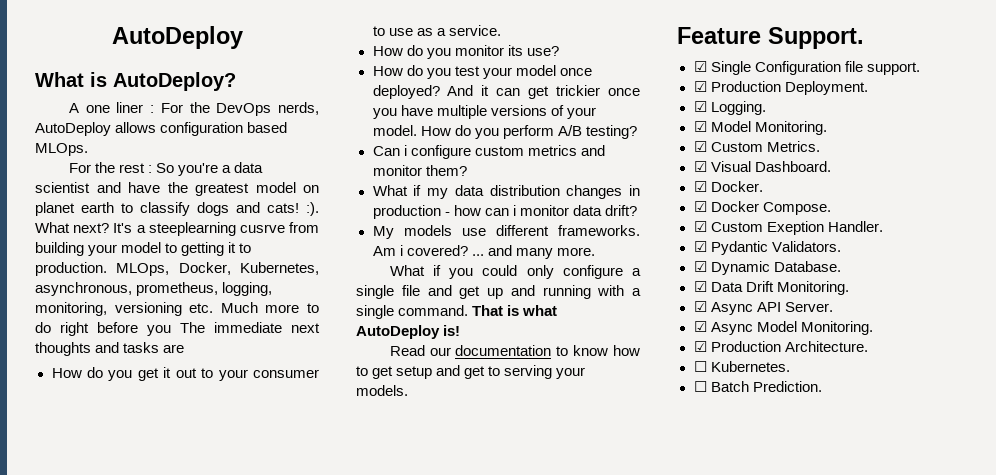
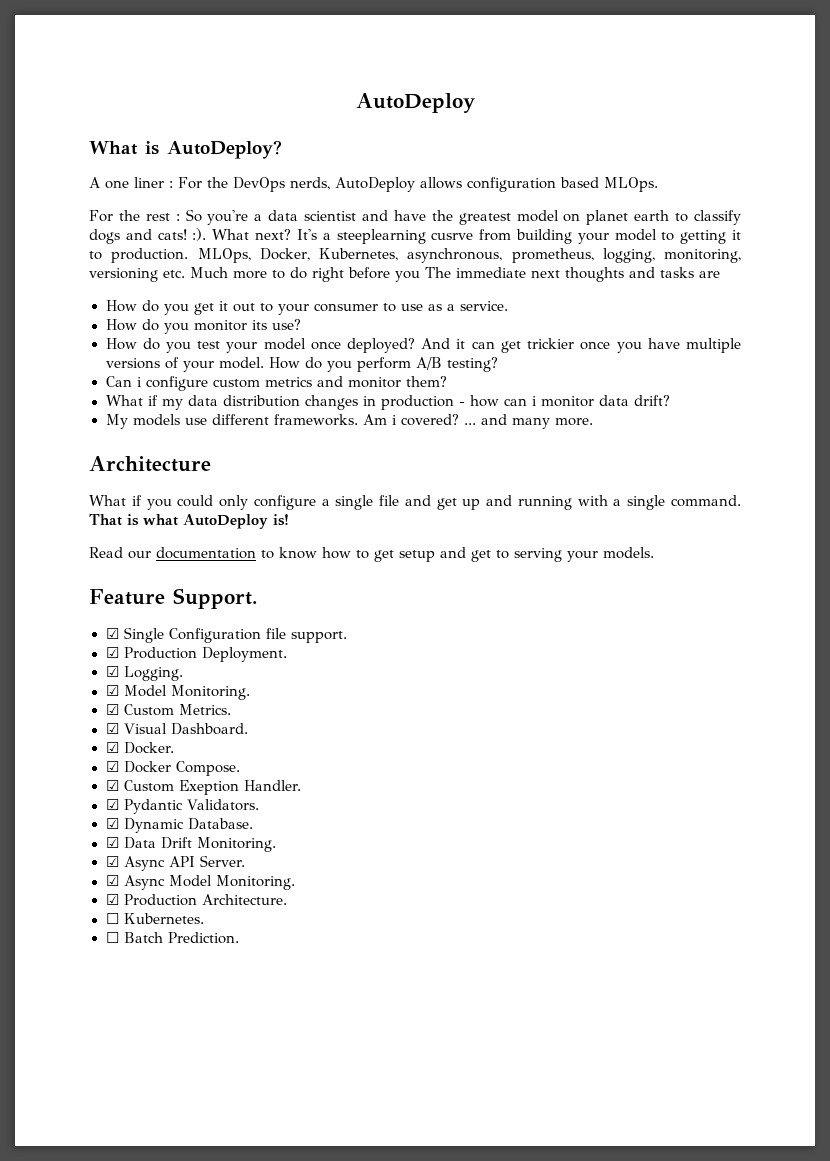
(595, 251) none -> [89,456,211,472] // Architecture

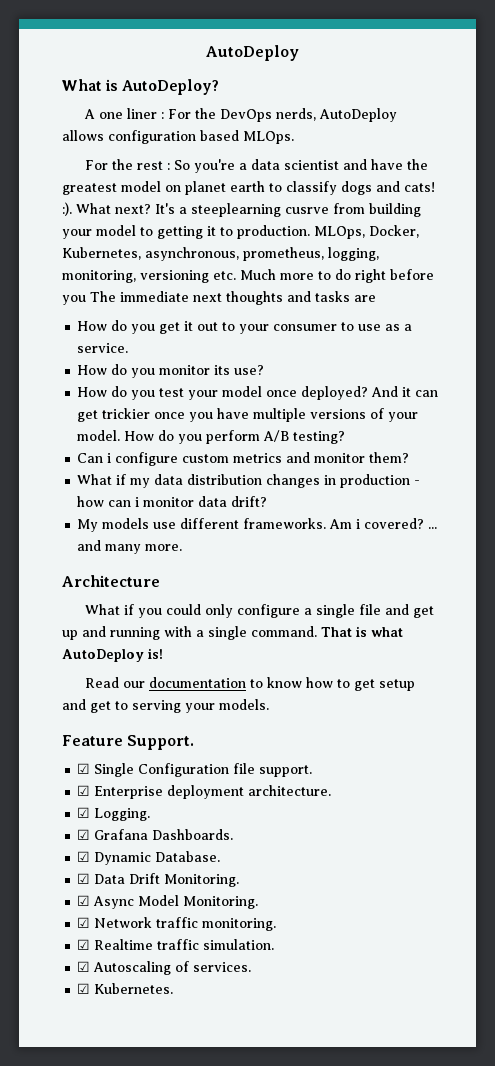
[123,647,287,662] Production Deployment. -> [94,785,332,799] Enterprise deployment architecture.
[123,685,250,700] [105,704,231,716] [105,723,248,735] [105,742,175,754] [105,761,240,776] [105,780,302,795] [105,799,260,814] Model Monitoring. // ☑ Custom Metrics. // ☑ Visual Dashboard. // ☑ Docker. // ☑ Docker Compose. // ☑ Custom Exeption Handler. // ☑ Pydantic Validators. -> [94,829,234,840] Grafana Dashboards.
[105,855,246,871] // ☑ Async API Server. -> (240, 880) none
[123,894,287,906] [105,913,204,924] [105,932,239,944] Production Architecture. // ☐ Kubernetes. // ☐ Batch Prediction. -> [94,917,277,931] [77,939,275,950] [77,961,252,975] [77,983,174,994] Network traffic monitoring. // ☑ Realtime traffic simulation. // ☑ Autoscaling of services. // ☑ Kubernetes.

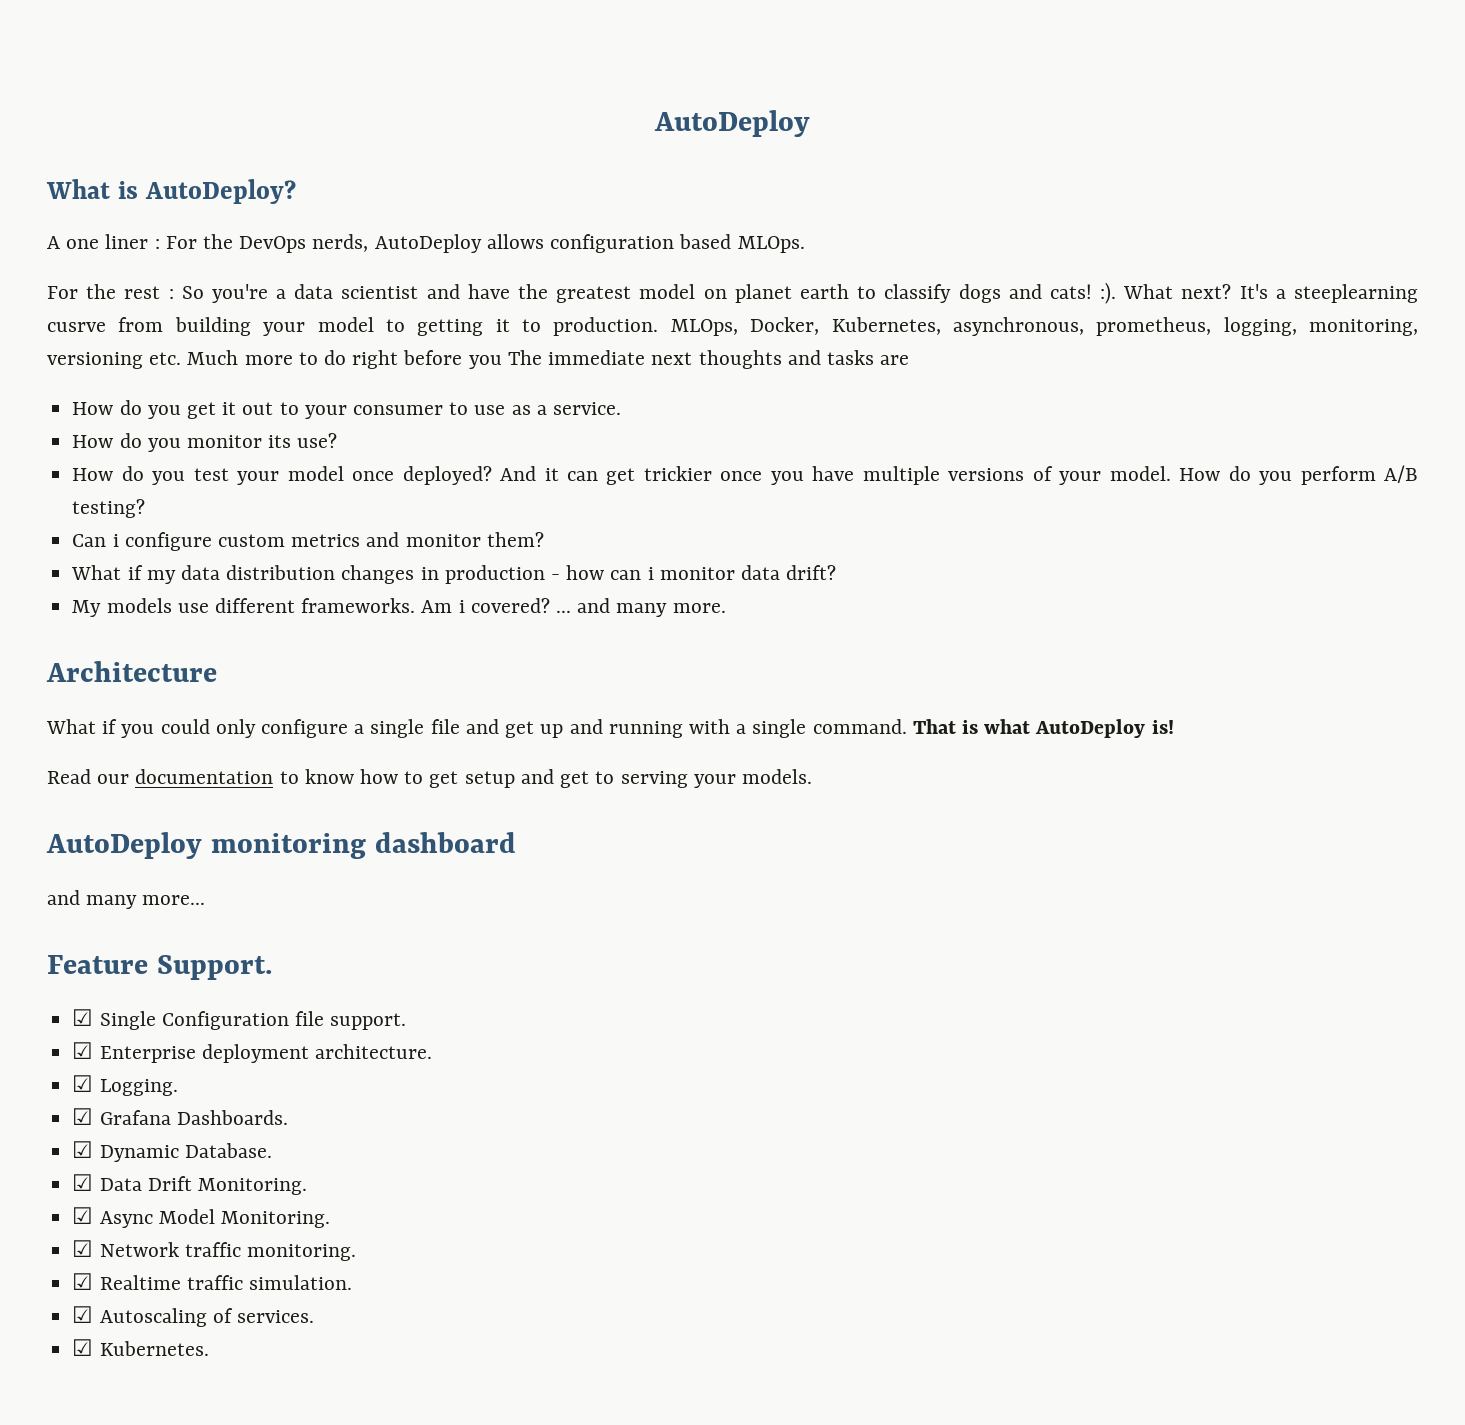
(269, 704) none -> [46,832,516,859] [47,890,206,909] // AutoDeploy monitoring dashboard // and many more...

